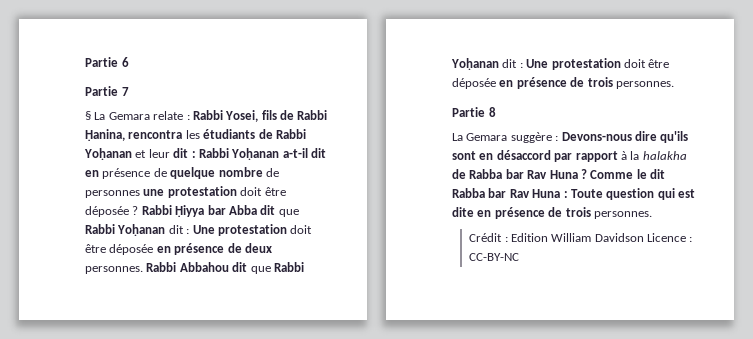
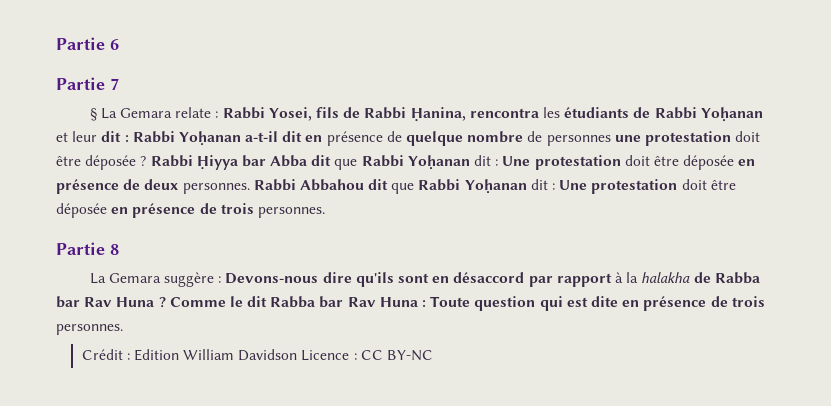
[469,253,520,261] CC-BY-NC -> [360,350,433,361] CC BY-NC

